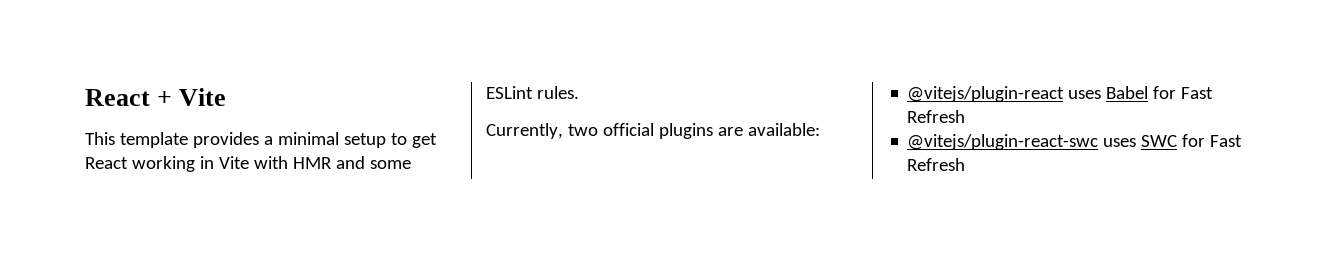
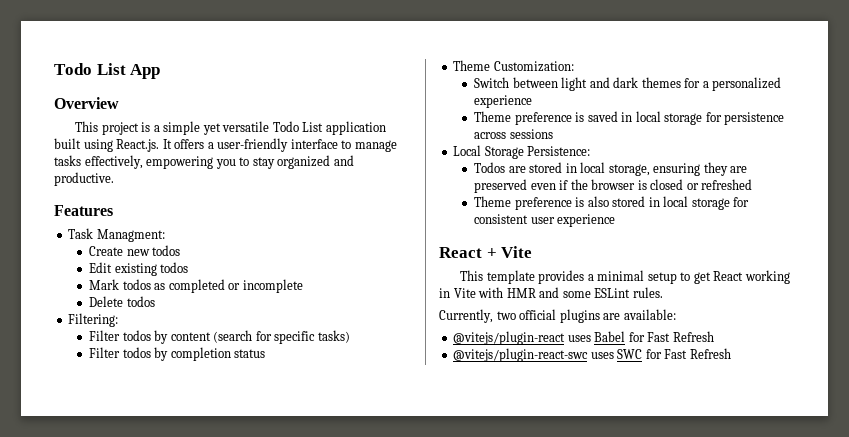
(85, 97) none -> [54,63,161,79] [54,97,119,109] [75,121,386,135] [54,138,397,152] [54,155,354,169] [54,172,114,186] [54,205,113,216] [68,228,165,242] [89,245,181,256] [89,262,189,276] [89,279,303,293] [89,296,155,307] [68,313,119,327] [89,330,350,344] [89,347,266,361] [453,60,574,72] [474,77,782,91] [474,95,533,108] [474,111,785,125] [474,129,553,139] [453,145,591,159] [474,162,748,176] [474,179,753,193] [474,196,750,210] [474,214,616,227] Todo List App // Overview // This project is a simple yet versatile Todo List application built using React.js. It offers a user-friendly interface to manage tasks effectively, empowering you to stay organized and productive. // Features // Task Managment: // Create new todos // Edit existing todos // Mark todos as completed or incomplete // Delete todos // Filtering: // Filter todos by content (search for specific tasks) // Filter todos by completion status // Theme Customization: // Switch between light and dark themes for a personalized experience // Theme preference is saved in local storage for persistence across sessions // Local Storage Persistence: // Todos are stored in local storage, ensuring they are preserved even if the browser is closed or refreshed // Theme preference is also stored in local storage for consistent user experience //

